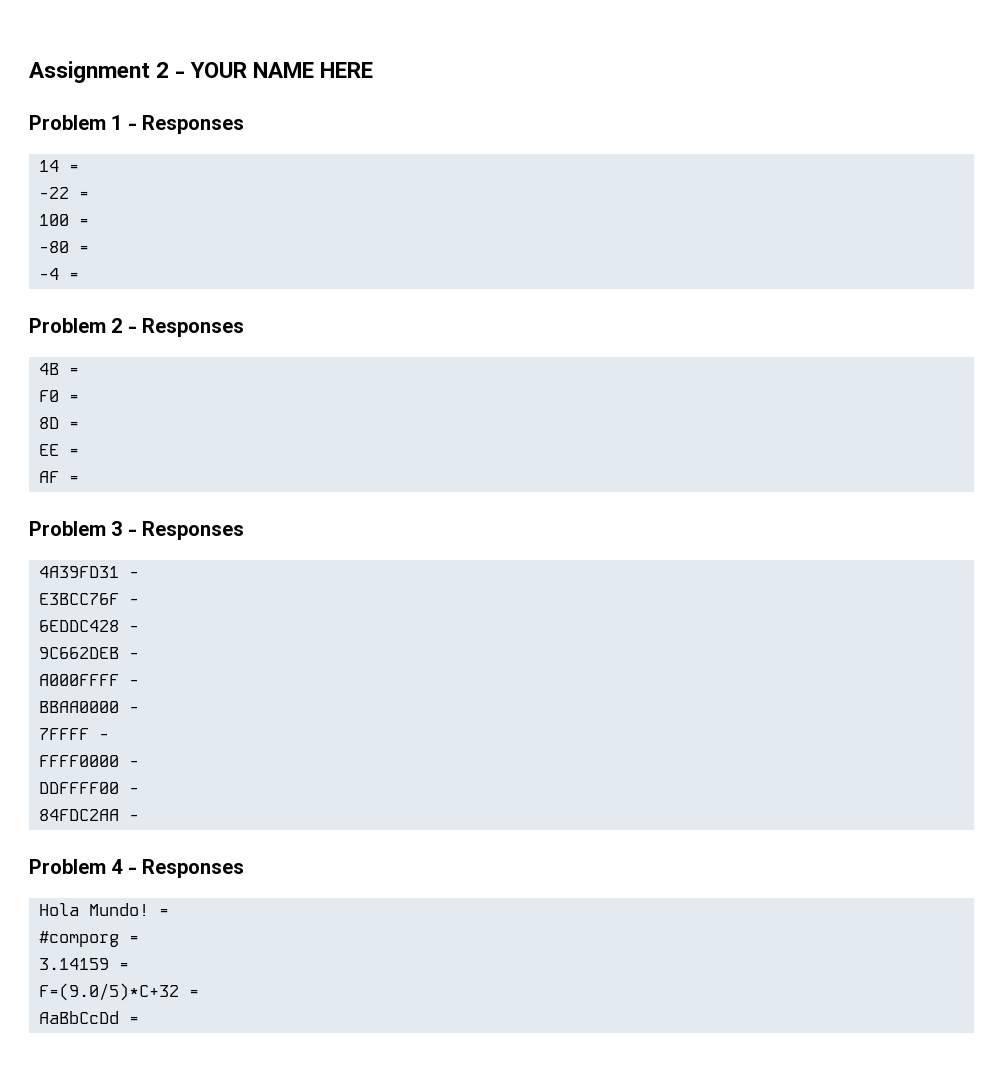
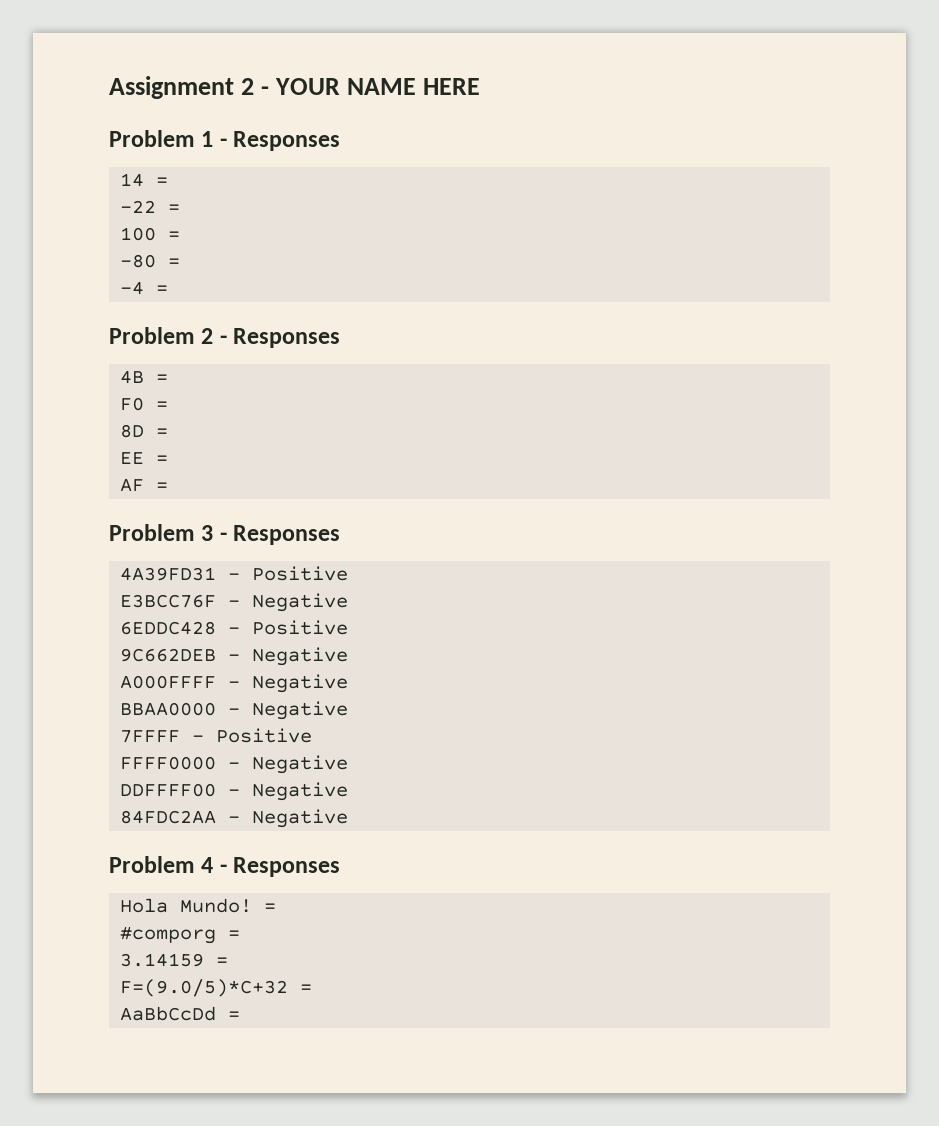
(139, 574) none -> [251,566,348,581] Positive
(139, 601) none -> [251,593,348,612] Negative
(139, 628) none -> [251,620,348,635] Positive
(139, 655) none -> [251,647,348,666] Negative
(139, 682) none -> [251,674,348,693] Negative
(139, 709) none -> [251,701,348,720] Negative
(109, 736) none -> [215,728,312,743] Positive
(139, 763) none -> [251,755,348,774] Negative
(139, 790) none -> [251,782,348,801] Negative
(139, 817) none -> [251,809,348,828] Negative

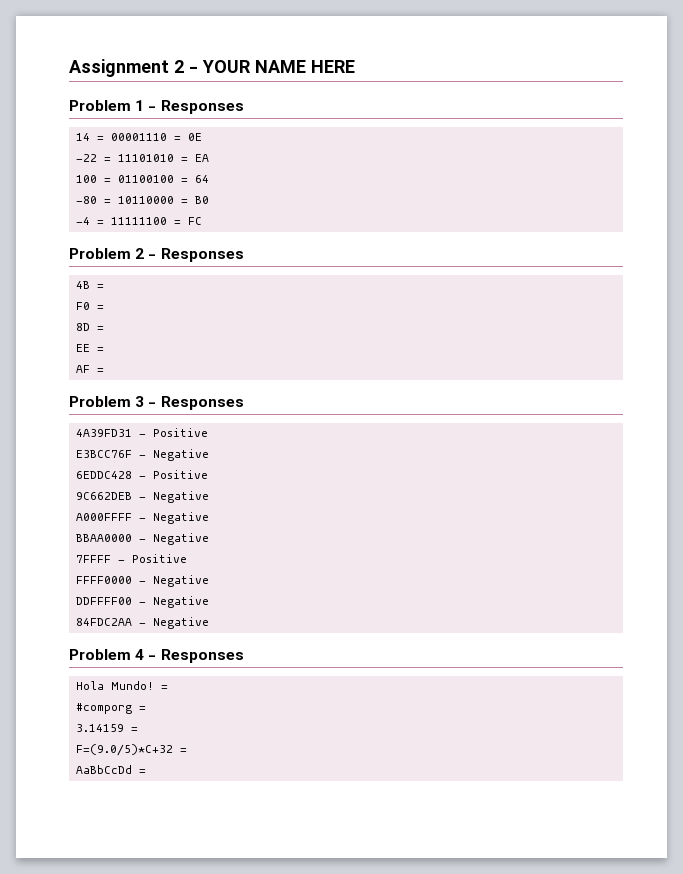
(168, 181) none -> [110,133,202,141] 00001110 = 0E
(180, 208) none -> [117,154,209,162] 11101010 = EA
(180, 235) none -> [117,175,209,183] 01100100 = 64
(180, 262) none -> [117,196,209,204] 10110000 = B0
(168, 289) none -> [110,217,202,225] 11111100 = FC

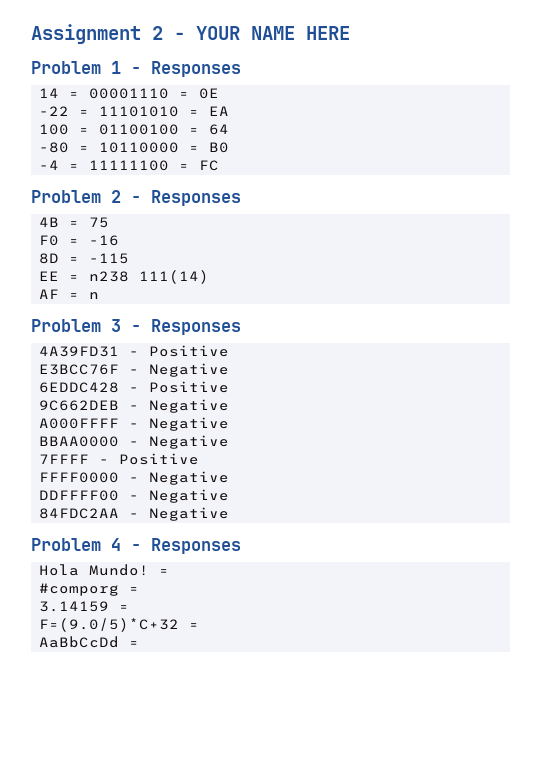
(104, 286) none -> [88,217,109,228] 75
(104, 307) none -> [88,235,119,246] -16
(104, 328) none -> [88,253,129,264] -115
(104, 349) none -> [88,270,209,284] n238 111(14)
(104, 370) none -> [88,292,99,299] n

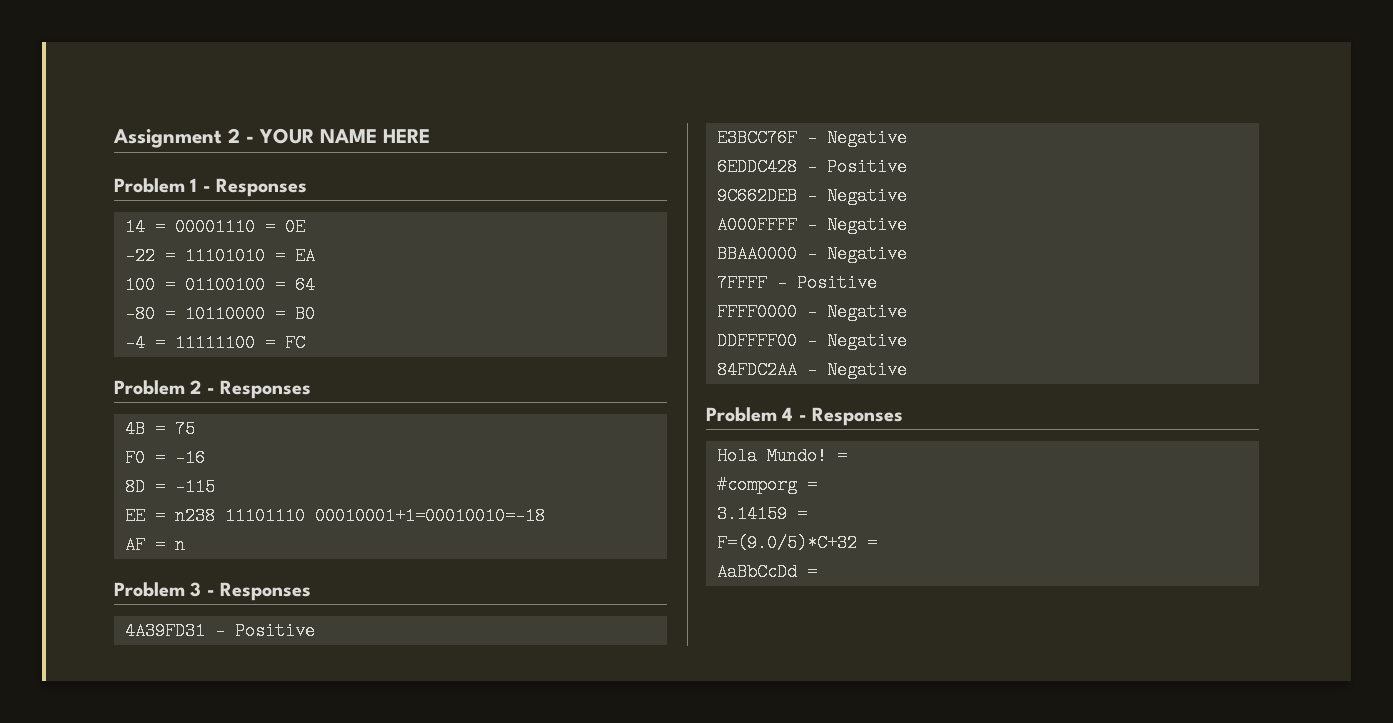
[138,270,209,284] 111(14) -> [225,507,546,525] 11101110 00010001+1=00010010=-18

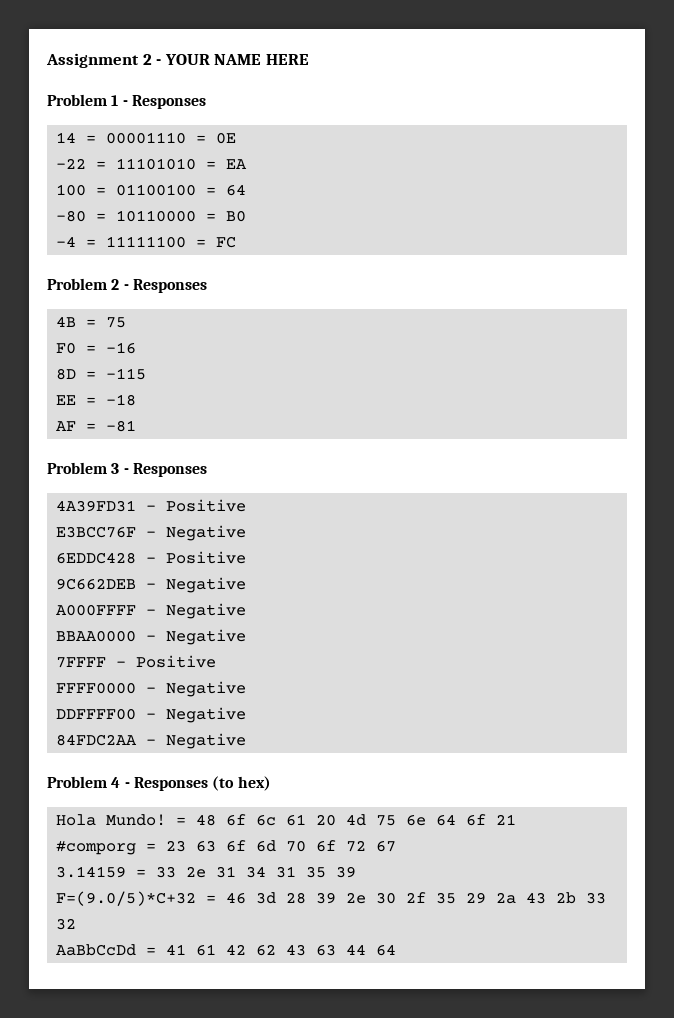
[175,507,546,525] n238 11101110 00010001+1=00010010=-18 -> [105,394,136,406] -18
[175,536,186,554] n -> [105,420,136,432] -81
(904, 416) none -> [212,776,271,791] (to hex)
[717,476,818,494] [717,505,808,523] [717,534,878,552] [717,563,818,581] // #comporg = // 3.14159 = // F=(9.0/5)*C+32 = // AaBbCcDd = -> [195,814,516,826] [55,840,396,855] [55,866,356,878] [55,891,606,906] [55,918,76,930] [55,944,396,956] 48 6f 6c 61 20 4d 75 6e 64 6f 21 // #comporg = 23 63 6f 6d 70 6f 72 67 // 3.14159 = 33 2e 31 34 31 35 39 // F=(9.0/5)*C+32 = 46 3d 28 39 2e 30 2f 35 29 2a 43 2b 33 32 // AaBbCcDd = 41 61 42 62 43 63 44 64

